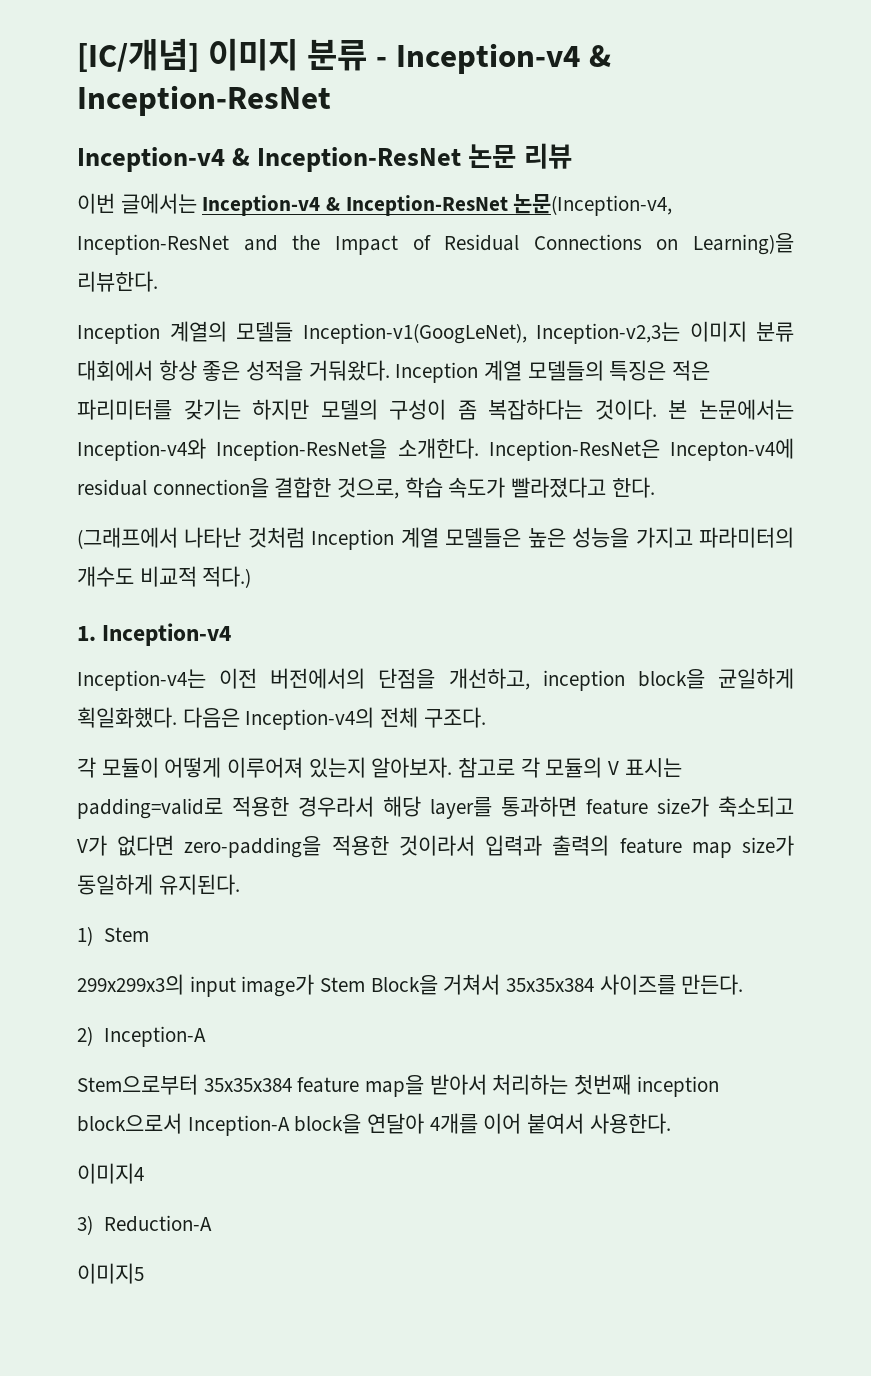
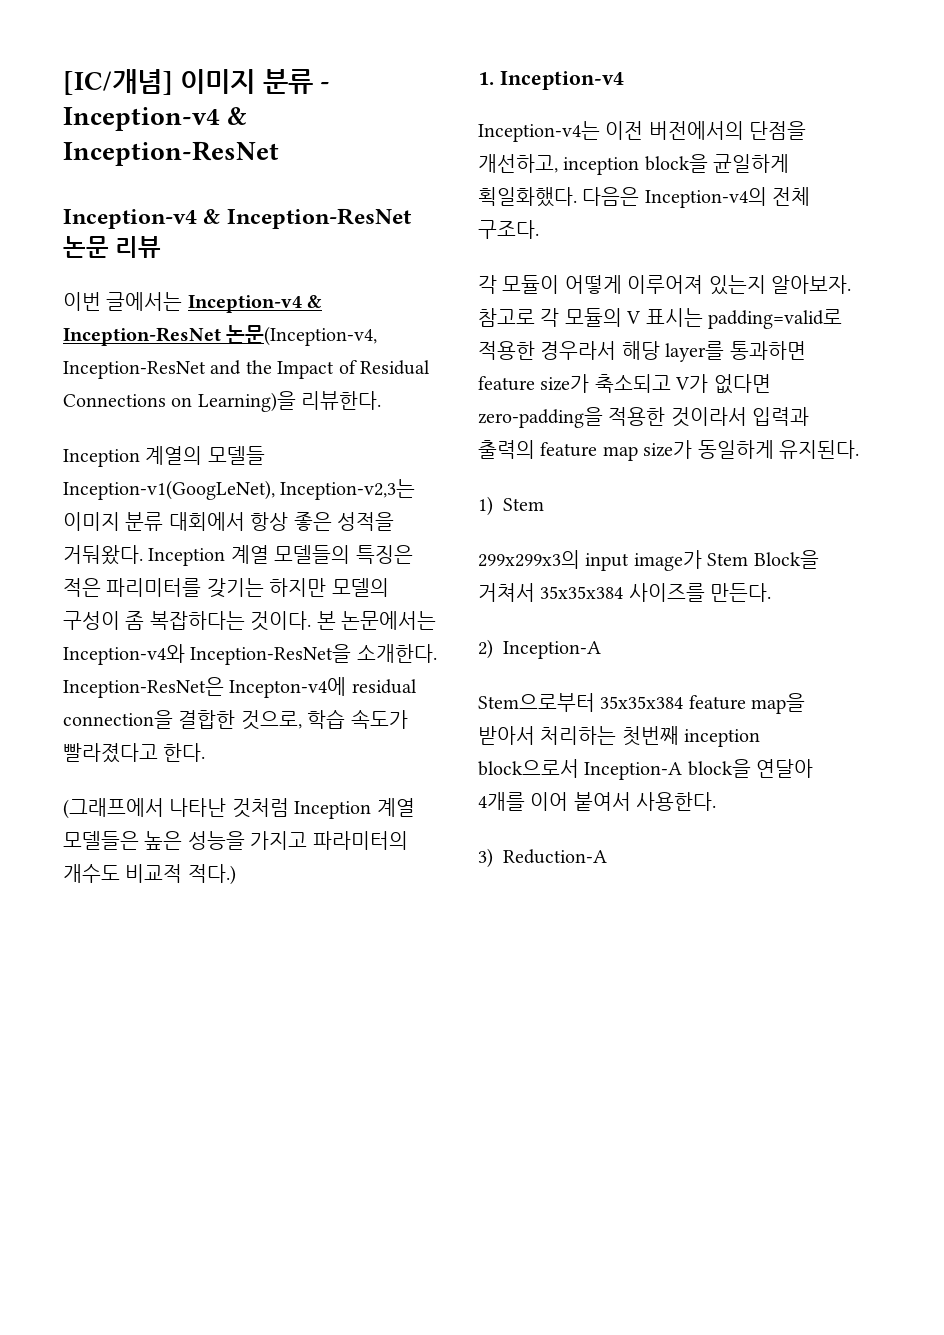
[77,1163,144,1184] // 이미지4 -> (717, 801) none
[77,1263,144,1284] // 이미지5 -> (607, 856) none

